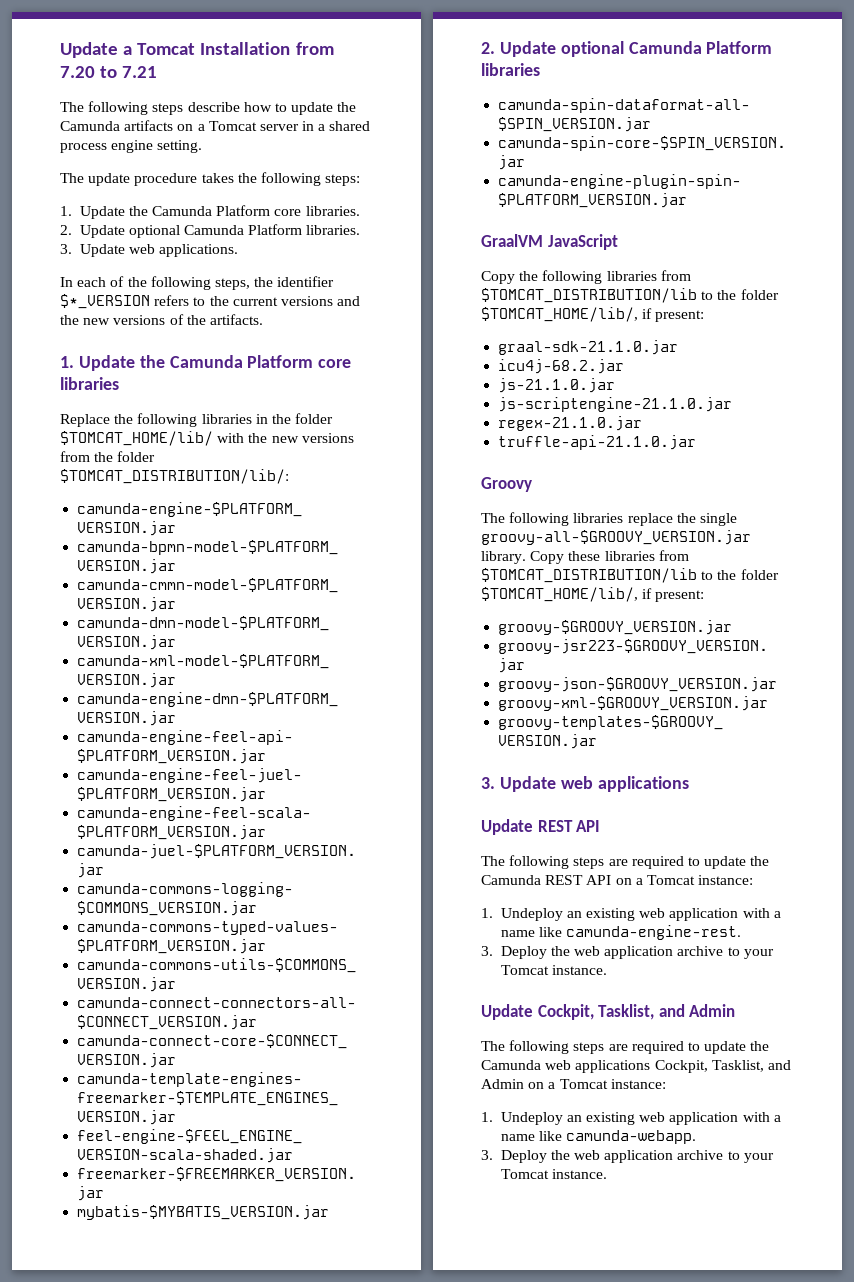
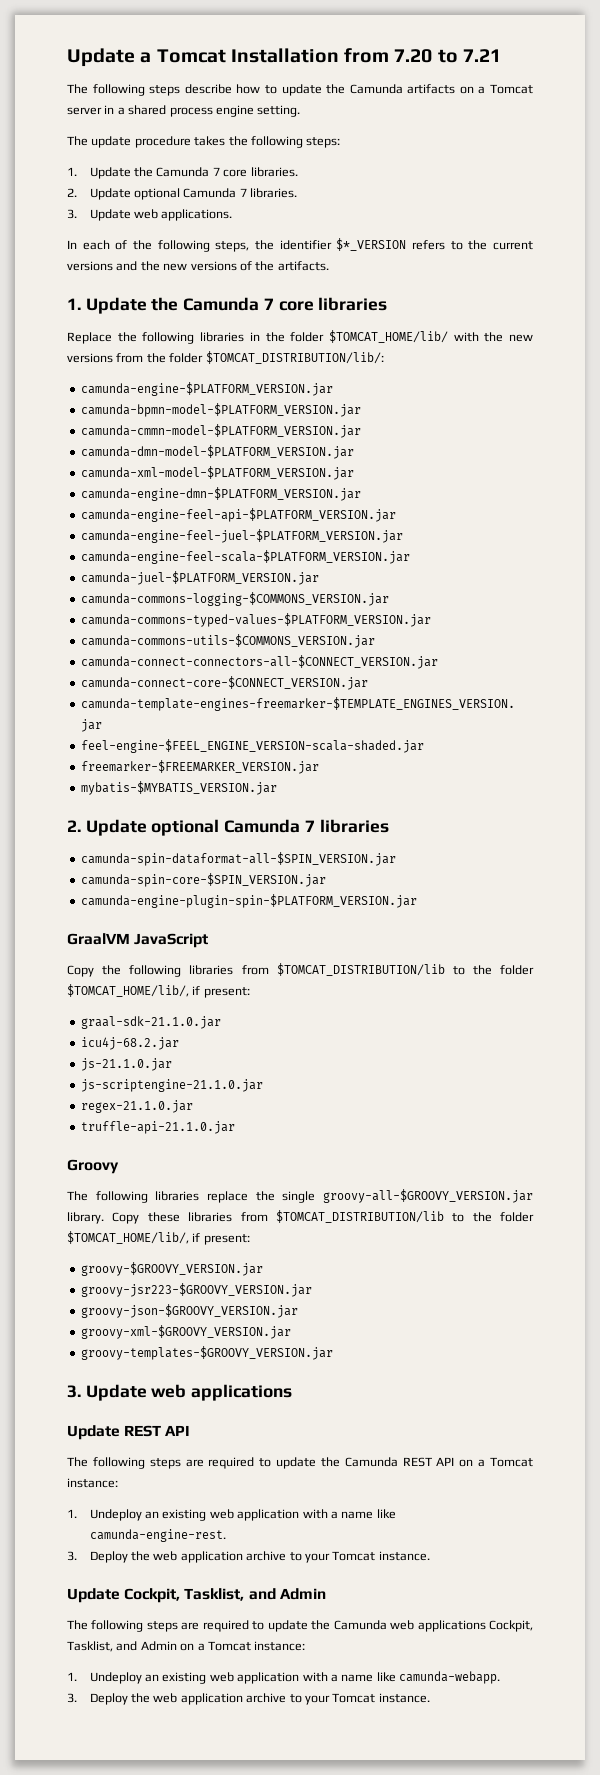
[216,205,271,216] Platform -> [212,167,220,176] 7
[248,224,303,235] Platform -> [239,188,247,197] 7
[247,355,314,368] Platform -> [263,298,274,310] 7
[706,41,773,54] Platform -> [304,820,315,832] 7

